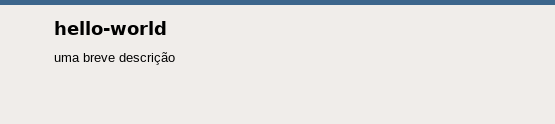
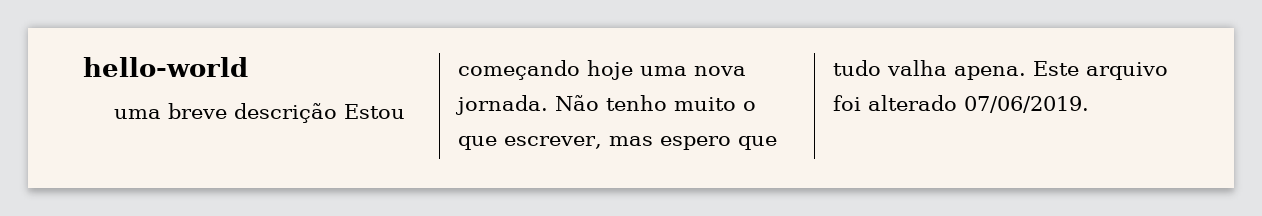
(175, 58) none -> [343,104,405,119] [458,60,746,80] [455,95,756,115] [458,136,777,150] [833,60,1168,80] [833,95,1089,113] Estou começando hoje uma nova jornada. Não tenho muito o que escrever, mas espero que tudo valha apena. Este arquivo foi alterado 07/06/2019.

